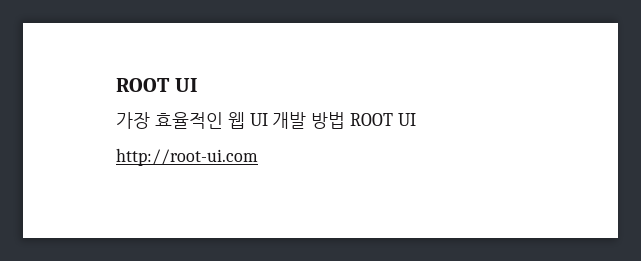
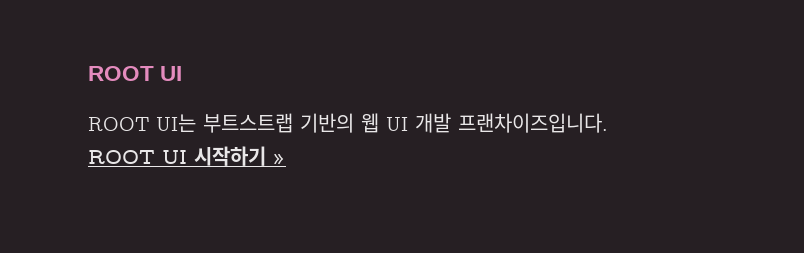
[116,78,198,92] [116,112,223,129] ROOT UI // 가장 효율적인 -> [88,66,183,81] [88,113,354,133] ROOT UI // ROOT UI는 부트스트랩 기반의
[311,112,417,129] [116,148,258,166] 방법 ROOT UI // http://root-ui.com -> [458,113,608,133] [88,146,286,166] 프랜차이즈입니다. // ROOT UI 시작하기 »

